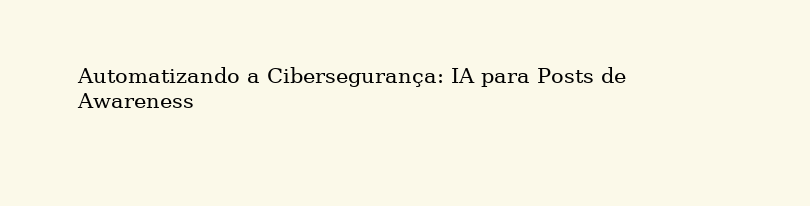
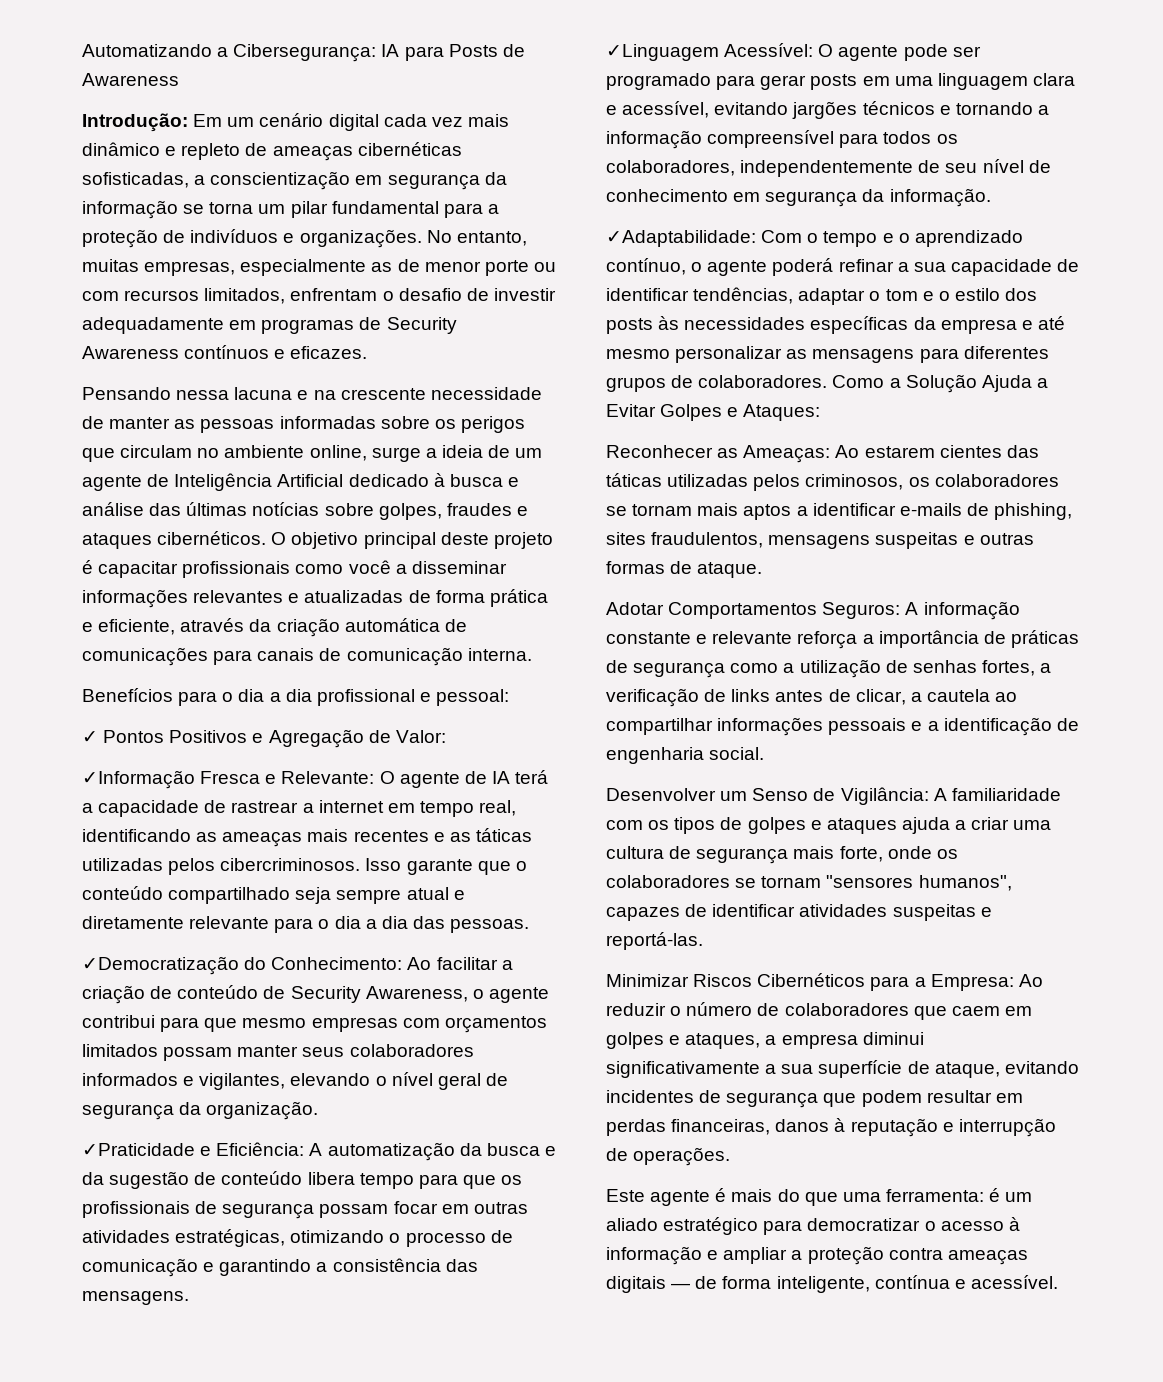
(194, 100) none -> [82,113,509,132] [82,142,462,161] [82,171,507,190] [82,200,499,219] [82,229,527,248] [82,259,556,276] [82,288,556,304] [82,317,457,334] [82,345,368,359] [82,387,542,400] [82,416,525,433] [82,445,543,462] [82,473,519,491] [82,502,528,520] [82,531,553,549] [82,560,507,578] [82,589,548,608] [82,618,467,637] [82,647,532,666] [82,688,510,706] [82,729,446,748] [82,770,549,789] [82,800,517,817] [82,828,532,847] [82,858,527,875] [82,886,465,904] [82,916,530,933] [82,956,513,975] [82,985,549,1004] [82,1015,547,1033] [82,1044,474,1061] [82,1072,508,1090] [82,1101,319,1120] [82,1142,556,1161] [82,1171,523,1189] [82,1201,528,1219] [82,1229,513,1247] [82,1258,478,1277] [82,1291,189,1305] [606,43,981,61] [606,73,1075,90] [606,101,1049,119] [606,130,958,149] [606,159,1051,177] [606,188,991,207] [606,230,1023,247] [606,258,1080,276] [606,287,1038,305] [606,316,1065,334] [606,346,1049,363] [606,374,1048,393] [606,404,821,421] [606,445,1039,463] [606,473,1059,491] [606,503,1073,520] [606,532,1034,549] [606,561,763,578] [606,601,1020,620] [606,630,1079,649] [606,659,1052,678] [606,688,1018,707] [606,717,1079,736] [606,747,765,764] [606,787,1061,805] [606,817,1052,834] [606,846,958,864] [606,875,1012,891] [606,904,992,921] [606,932,703,950] [606,973,1043,991] [606,1002,1032,1020] [606,1032,924,1049] [606,1060,1079,1078] [606,1090,1023,1108] [606,1118,1056,1137] [606,1147,731,1166] [606,1188,1033,1206] [606,1217,1020,1235] [606,1246,1028,1265] [606,1275,1058,1293] // Introdução: Em um cenário digital cada vez mais dinâmico e repleto de ameaças cibernéticas sofisticadas, a conscientização em segurança da informação se torna um pilar fundamental para a proteção de indivíduos e organizações. No entanto, muitas empresas, especialmente as de menor porte ou com recursos limitados, enfrentam o desafio de investir adequadamente em programas de Security Awareness contínuos e eficazes. // Pensando nessa lacuna e na crescente necessidade de manter as pessoas informadas sobre os perigos que circulam no ambiente online, surge a ideia de um agente de Inteligência Artificial dedicado à busca e análise das últimas notícias sobre golpes, fraudes e ataques cibernéticos. O objetivo principal deste projeto é capacitar profissionais como você a disseminar informações relevantes e atualizadas de forma prática e eficiente, através da criação automática de comunicações para canais de comunicação interna. // Benefícios para o dia a dia profissional e pessoal: // ✓ Pontos Positivos e Agregação de Valor: // ✓Informação Fresca e Relevante: O agente de IA terá a capacidade de rastrear a internet em tempo real, identificando as ameaças mais recentes e as táticas utilizadas pelos cibercriminosos. Isso garante que o conteúdo compartilhado seja sempre atual e diretamente relevante para o dia a dia das pessoas. // ✓Democratização do Conhecimento: Ao facilitar a criação de conteúdo de Security Awareness, o agente contribui para que mesmo empresas com orçamentos limitados possam manter seus colaboradores informados e vigilantes, elevando o nível geral de segurança da organização. // ✓Praticidade e Eficiência: A automatização da busca e da sugestão de conteúdo libera tempo para que os profissionais de segurança possam focar em outras atividades estratégicas, otimizando o processo de comunicação e garantindo a consistência das mensagens. // ✓Linguagem Acessível: O agente pode ser programado para gerar posts em uma linguagem clara e acessível, evitando jargões técnicos e tornando a informação compreensível para todos os colaboradores, independentemente de seu nível de conhecimento em segurança da informação. // ✓Adaptabilidade: Com o tempo e o aprendizado contínuo, o agente poderá refinar a sua capacidade de identificar tendências, adaptar o tom e o estilo dos posts às necessidades específicas da empresa e até mesmo personalizar as mensagens para diferentes grupos de colaboradores. Como a Solução Ajuda a Evitar Golpes e Ataques: // Reconhecer as Ameaças: Ao estarem cientes das táticas utilizadas pelos criminosos, os colaboradores se tornam mais aptos a identificar e-mails de phishing, sites fraudulentos, mensagens suspeitas e outras formas de ataque. // Adotar Comportamentos Seguros: A informação constante e relevante reforça a importância de práticas de segurança como a utilização de senhas fortes, a verificação de links antes de clicar, a cautela ao compartilhar informações pessoais e a identificação de engenharia social. // Desenvolver um Senso de Vigilância: A familiaridade com os tipos de golpes e ataques ajuda a criar uma cultura de segurança mais forte, onde os colaboradores se tornam "sensores humanos", capazes de identificar atividades suspeitas e reportá-las. // Minimizar Riscos Cibernéticos para a Empresa: Ao reduzir o número de colaboradores que caem em golpes e ataques, a empresa diminui significativamente a sua superfície de ataque, evitando incidentes de segurança que podem resultar em perdas financeiras, danos à reputação e interrupção de operações. // Este agente é mais do que uma ferramenta: é um aliado estratégico para democratizar o acesso à informação e ampliar a proteção contra ameaças digitais — de forma inteligente, contínua e acessível.

